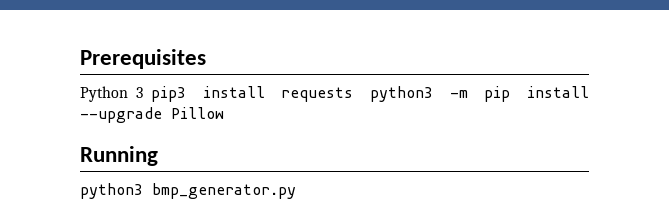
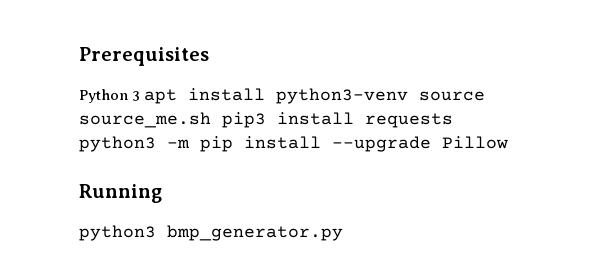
(143, 92) none -> [144,88,486,104] [79,112,211,128] apt install python3-venv source source_me.sh

